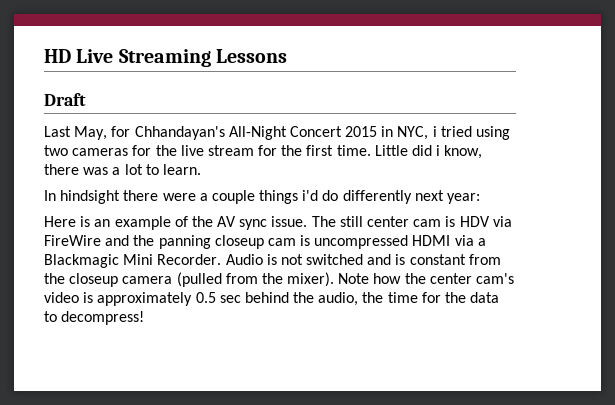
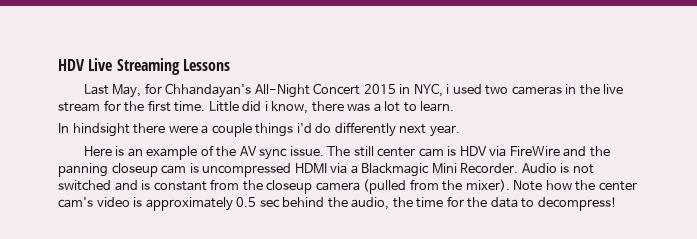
[44,49,71,63] HD -> [58,59,85,71] HDV
[44,93,86,106] // Draft -> (230, 65) none
[440,126,511,140] tried using -> [452,84,482,94] used
[132,145,152,156] for -> [565,84,577,94] in
[447,193,481,204] year: -> [429,125,460,137] year.

